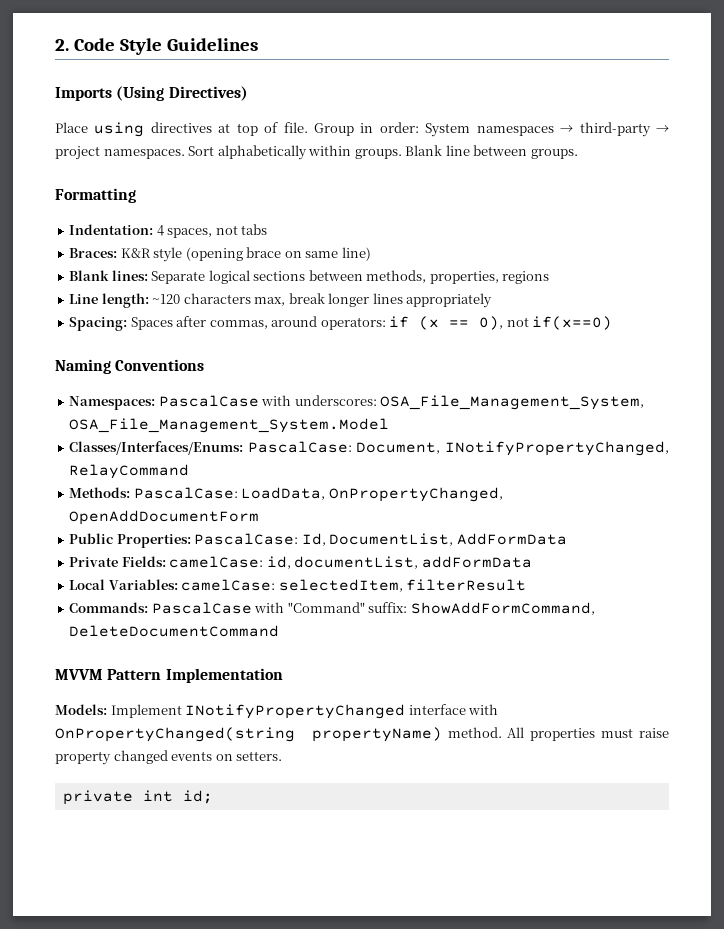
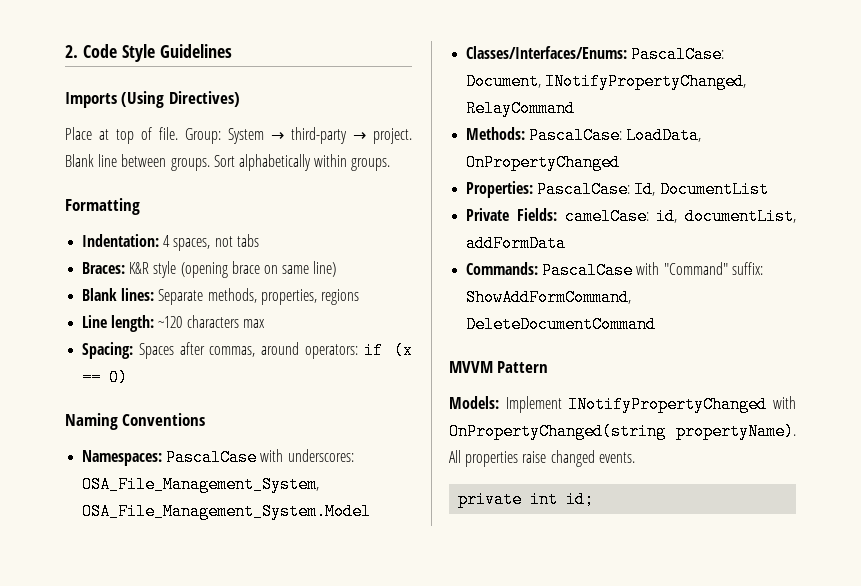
[94,122,212,137] using directives -> (92, 133) none
[313,122,669,137] [55,146,185,160] Group in order: System namespaces → third-party → project namespaces. -> [185,127,412,144] [65,154,210,171] Group: System → third-party → project. Blank line between groups.
[405,145,578,159] Blank line between groups. -> (391, 164) none
[208,270,363,284] logical sections between -> (204, 297) none
[254,293,493,308] max, break longer lines appropriately -> [242,319,265,328] max
[479,316,613,330] 0), not if(x==0) -> [109,369,129,386] 0)
[328,487,503,502] [69,510,260,525] [69,533,114,544] OnPropertyChanged, OpenAddDocumentForm // Public -> [466,154,621,171] OnPropertyChanged //
[329,533,567,546] DocumentList, AddFormData -> [659,181,769,198] DocumentList
[69,579,527,592] // Local Variables: camelCase: selectedItem, filterResult -> (567, 243) none
[165,668,283,683] Implementation -> (549, 367) none
[408,704,466,715] interface -> (768, 404) none
[311,727,669,742] [55,750,283,765] propertyName) method. All properties must raise property changed events on setters. -> [676,423,796,440] [449,450,635,467] propertyName). All properties raise changed events.

